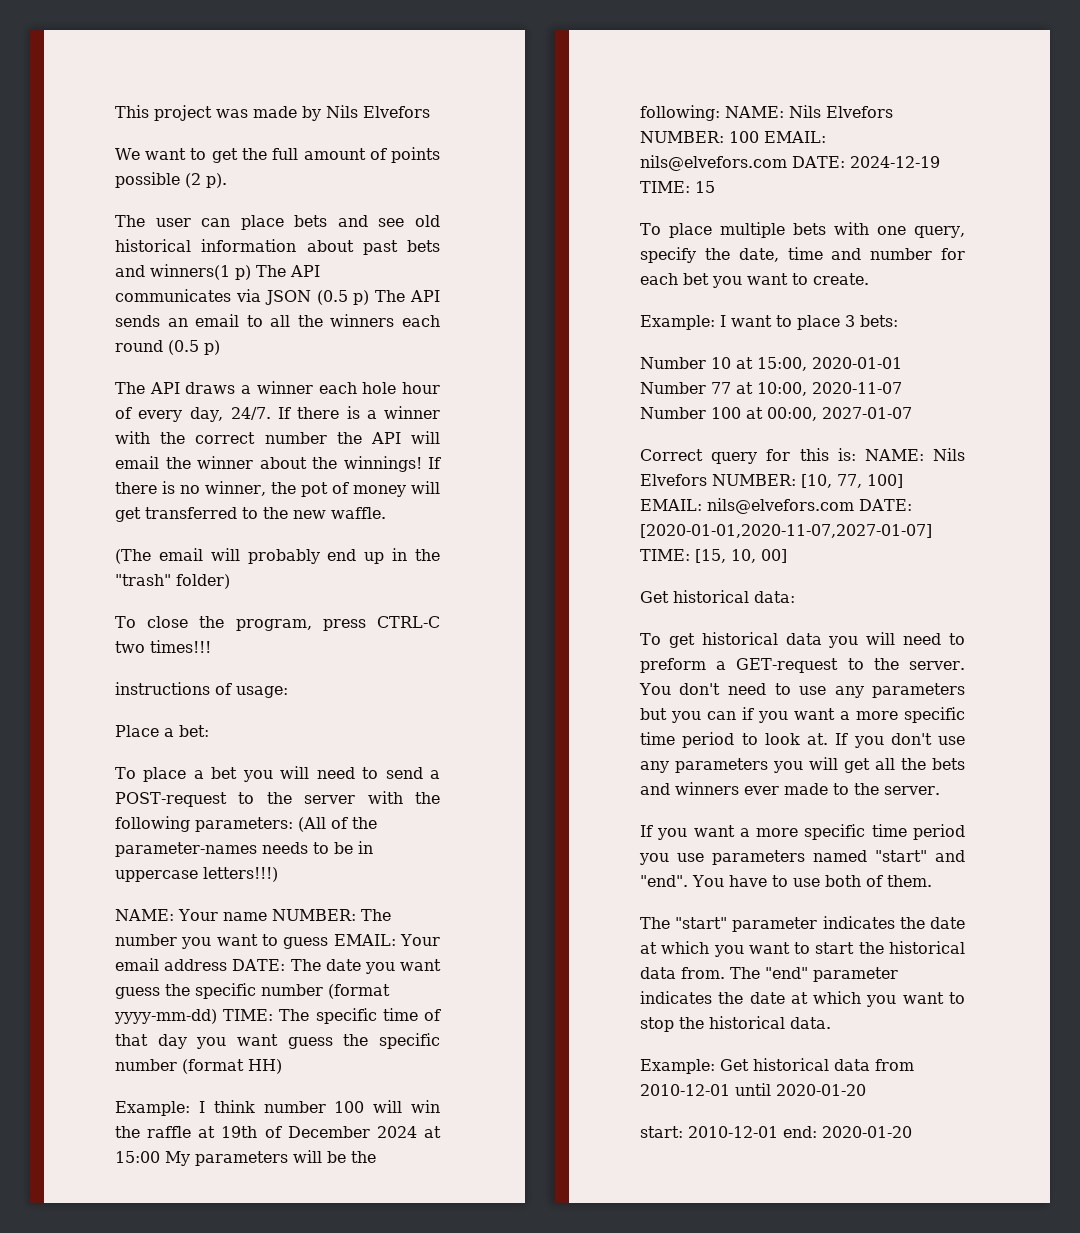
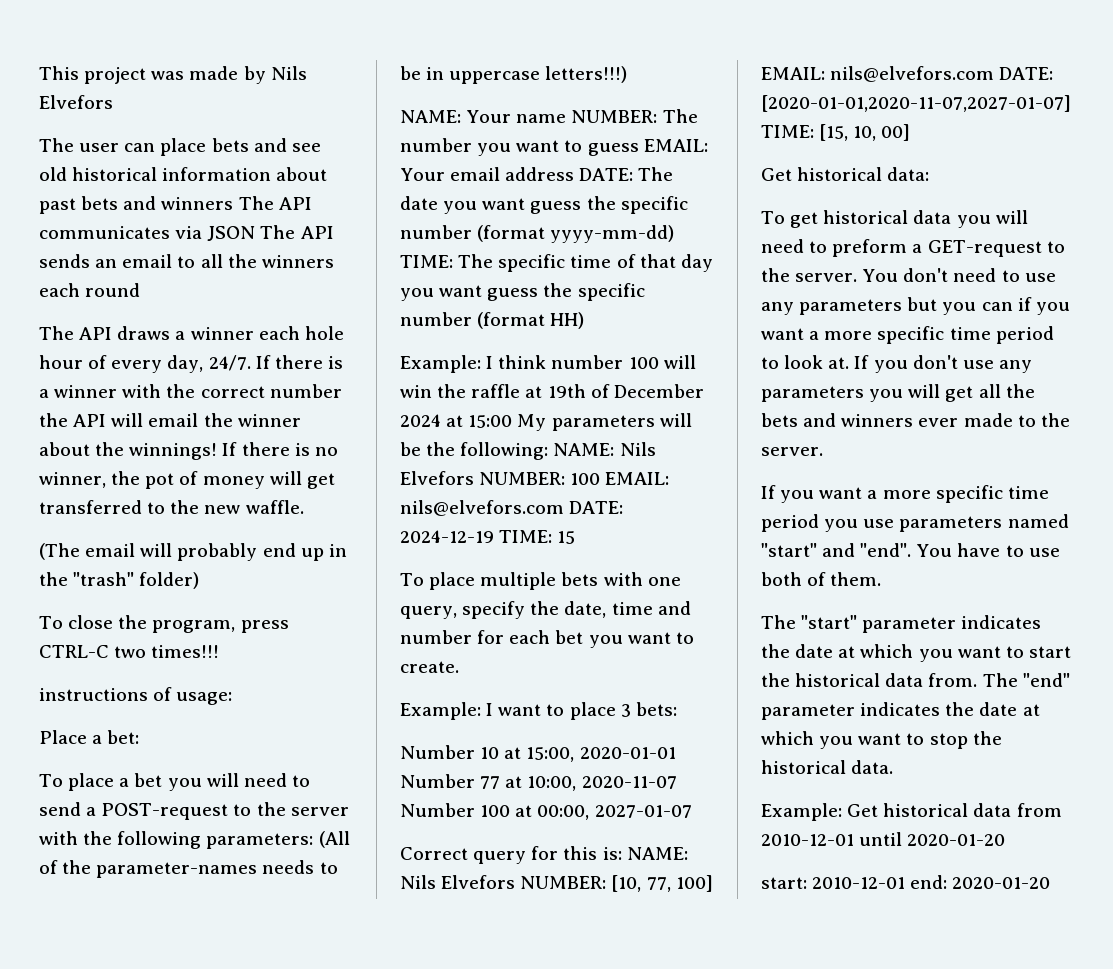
[115,147,440,163] [115,172,227,188] // We want to get the full amount of points possible (2 p). -> (113, 102) none
[150,264,251,280] winners(1 p) -> [161,197,234,210] winners
[316,290,370,305] (0.5 p) -> (256, 233) none
[168,340,220,355] (0.5 p) -> (141, 290) none

